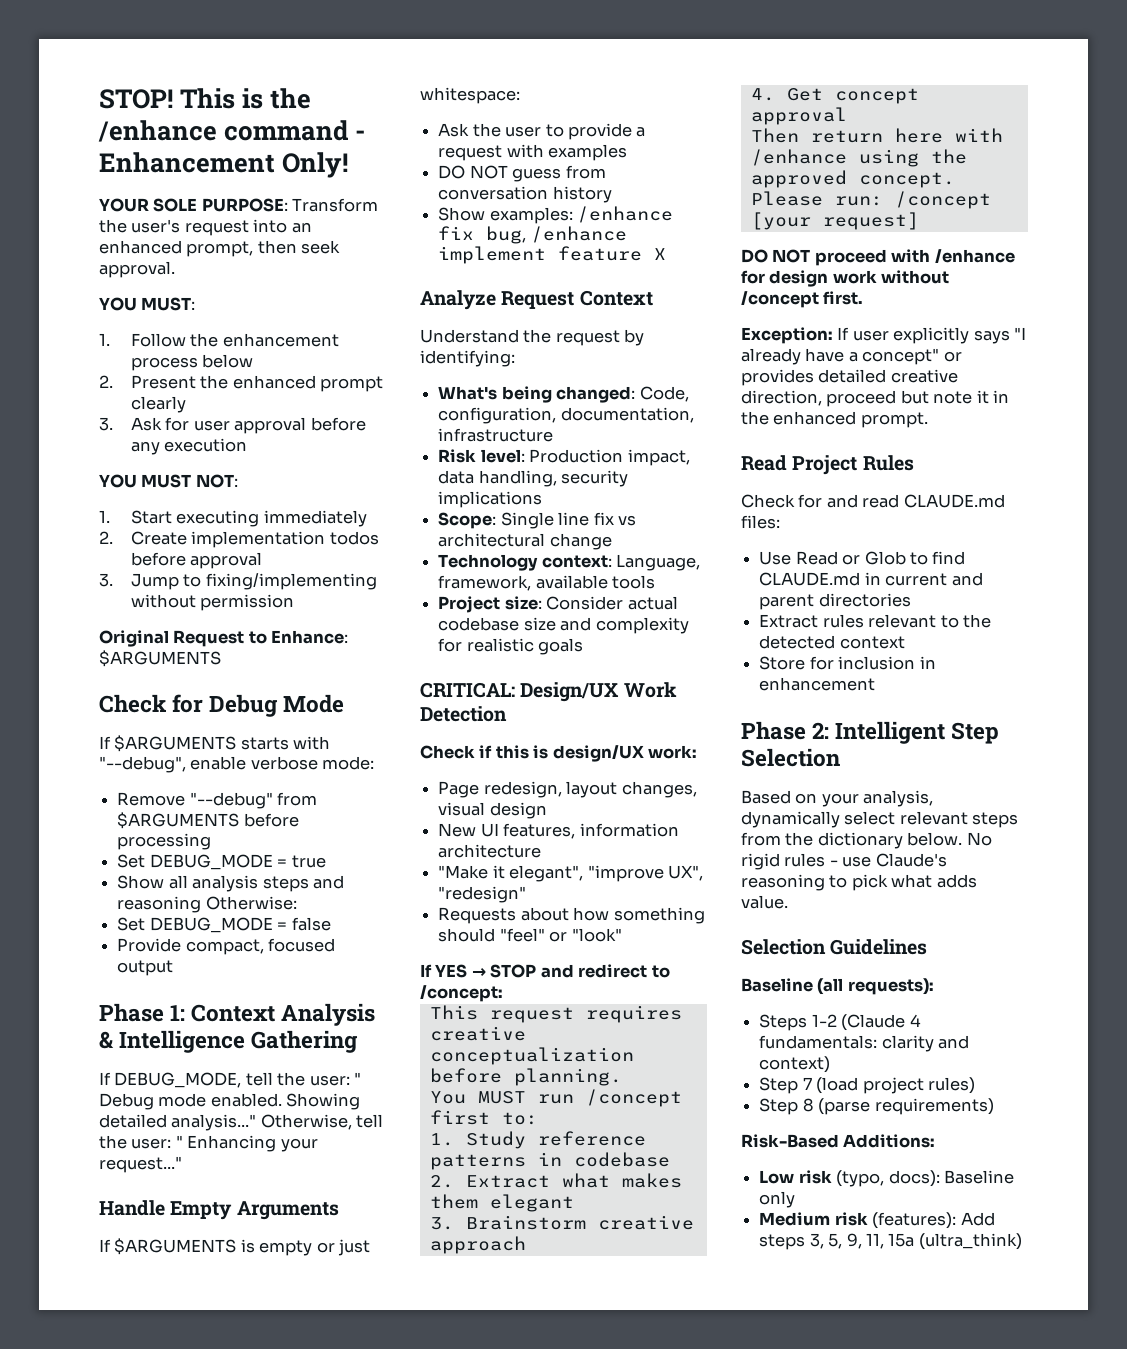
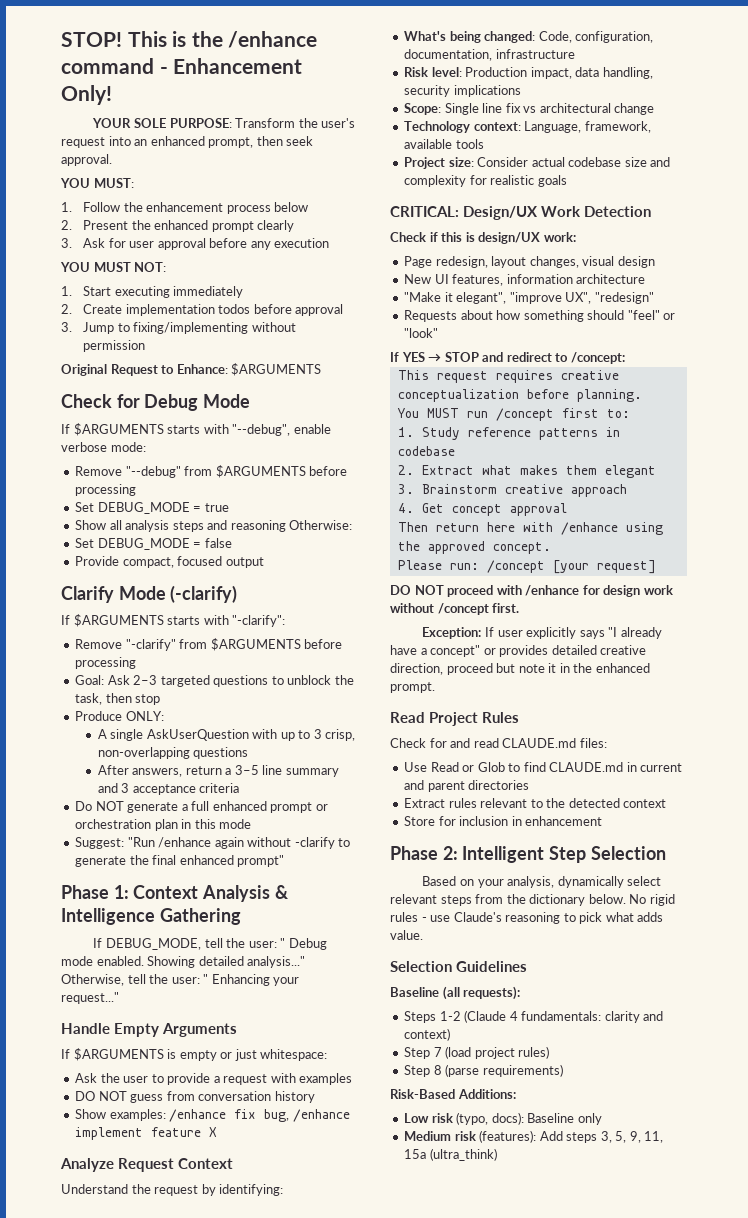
(174, 968) none -> [61,585,238,603] [61,614,286,627] [75,638,343,651] [75,657,137,669] [75,675,354,687] [75,693,161,705] [75,711,164,721] [97,729,356,741] [97,747,249,759] [97,765,339,777] [97,783,240,795] [75,801,328,813] [75,819,252,831] [75,837,351,849] [75,855,285,867] // Clarify Mode (-clarify) // If $ARGUMENTS starts with "-clarify": // Remove "-clarify" from $ARGUMENTS before processing // Goal: Ask 2–3 targeted questions to unblock the task, then stop // Produce ONLY: // A single AskUserQuestion with up to 3 crisp, non-overlapping questions // After answers, return a 3–5 line summary and 3 acceptance criteria // Do NOT generate a full enhanced prompt or orchestration plan in this mode // Suggest: "Run /enhance again without -clarify to generate the final enhanced prompt"

